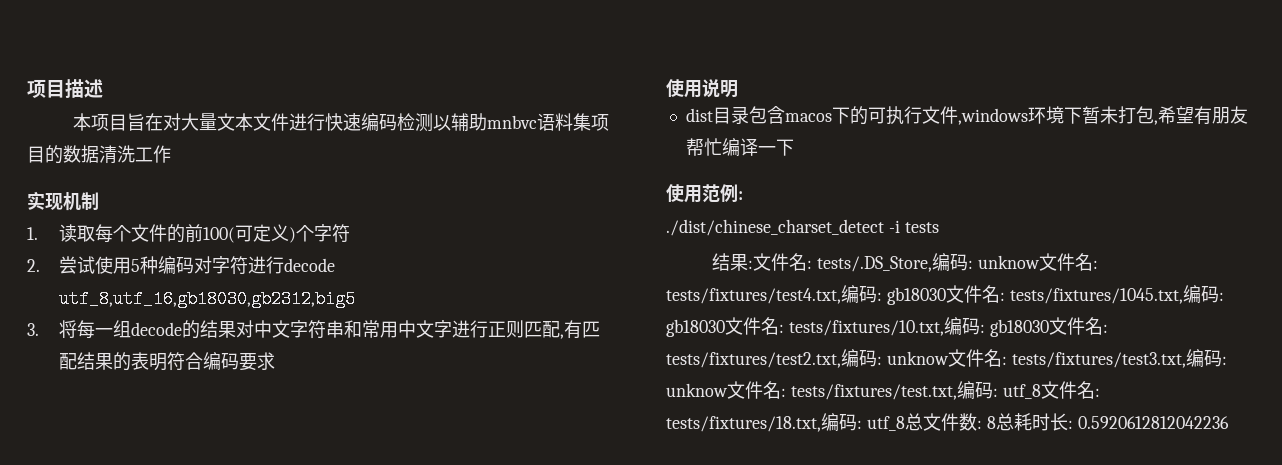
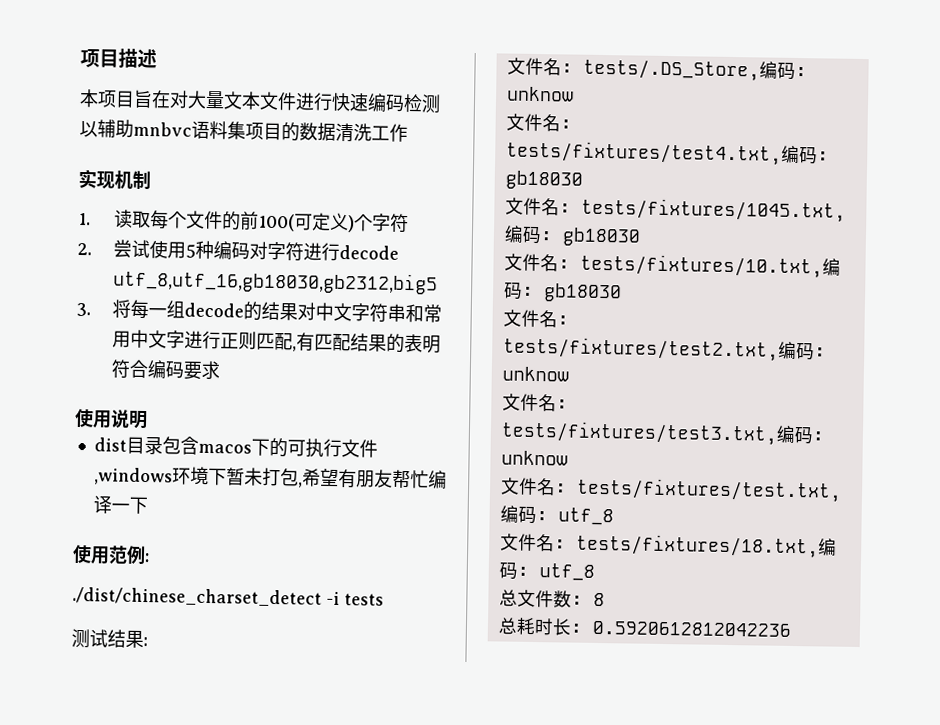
(939, 227) none -> [71,628,108,649] 测试
(753, 264) none -> (148, 642) //
(1040, 262) none -> (574, 94) //
(946, 296) none -> (583, 180) //
(725, 328) none -> (641, 237) //
(1049, 328) none -> (622, 293) //
(949, 358) none -> (569, 374) //
(728, 390) none -> (568, 458) //
(1041, 391) none -> (614, 516) //
(905, 423) none -> (595, 572) //
(996, 422) none -> (605, 599) //

